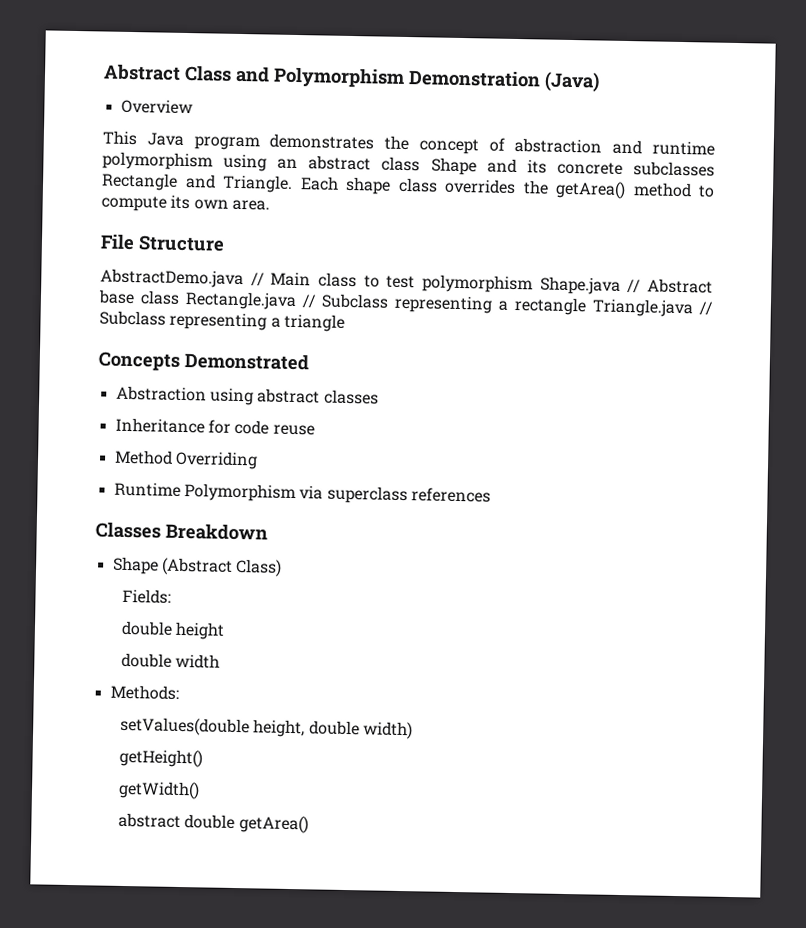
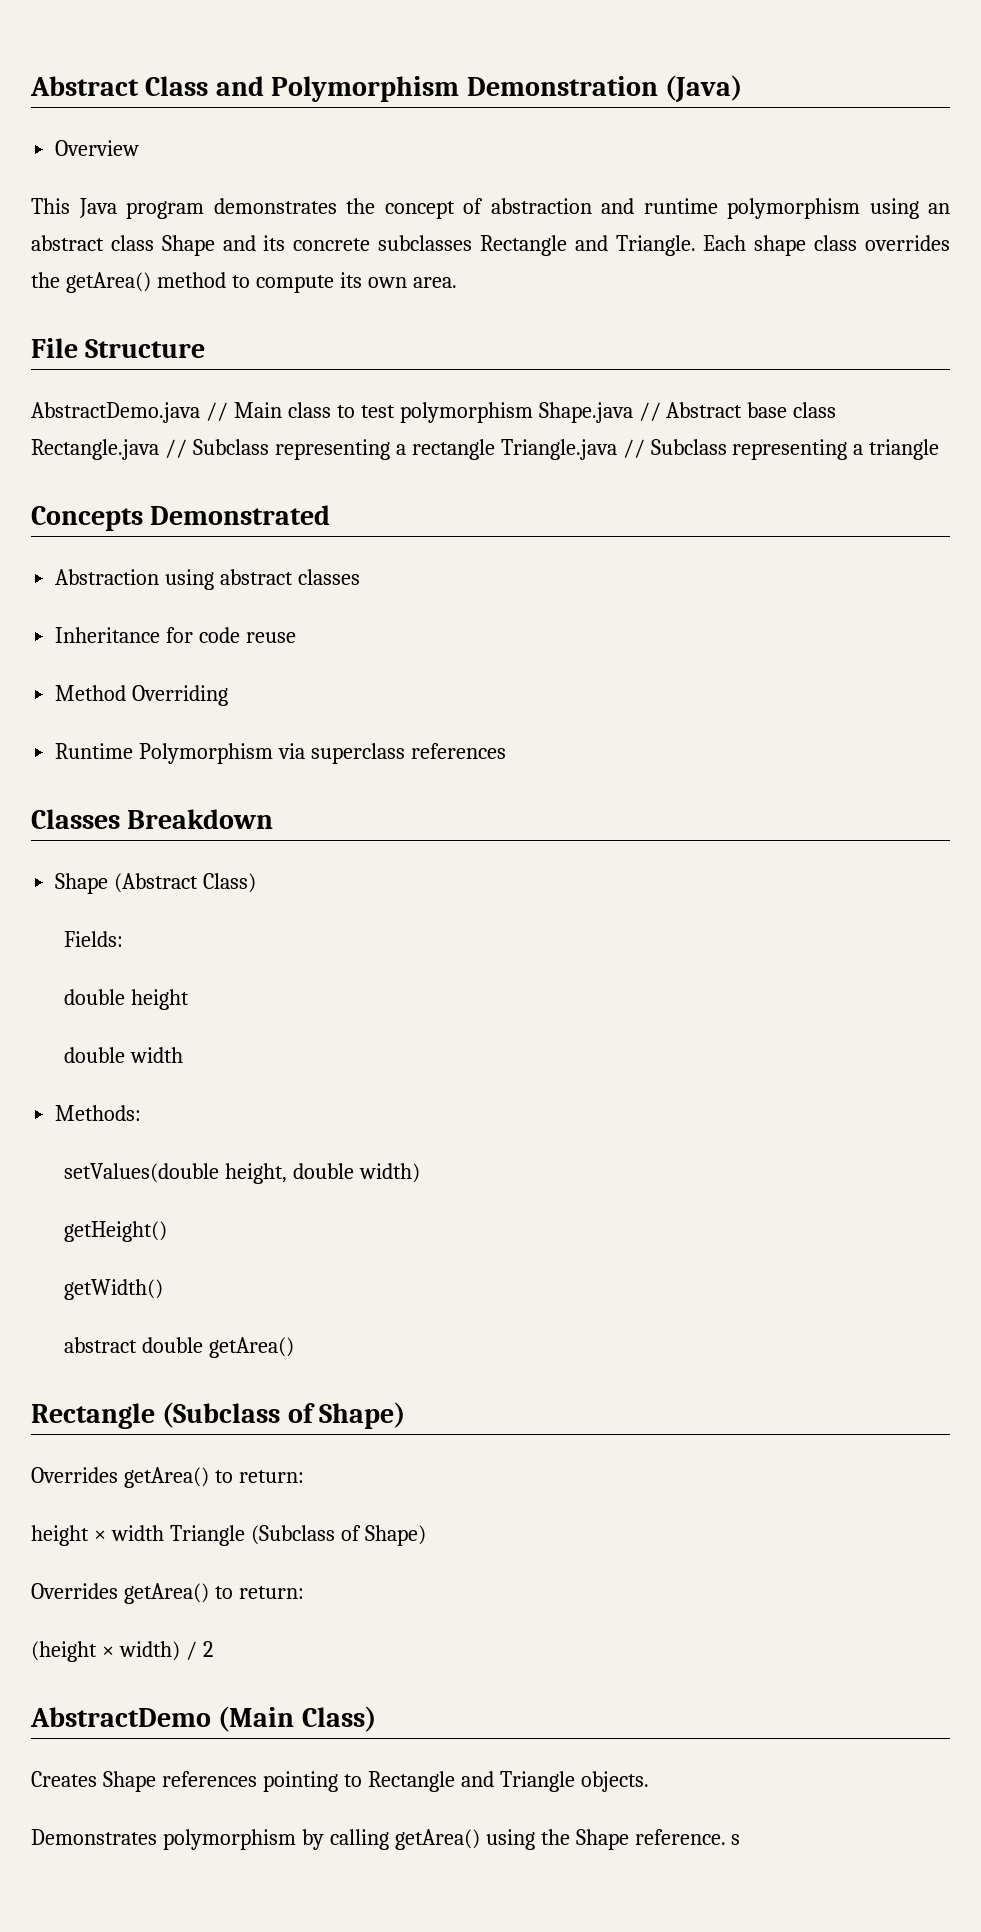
(309, 824) none -> [31,1402,406,1429] [31,1467,304,1488] [31,1525,426,1546] [31,1583,304,1604] [31,1641,213,1662] [30,1706,376,1732] [31,1771,649,1792] [31,1829,741,1850] // Rectangle (Subclass of Shape) // Overrides getArea() to return: // height × width Triangle (Subclass of Shape) // Overrides getArea() to return: // (height × width) / 2 // AbstractDemo (Main Class) // Creates Shape references pointing to Rectangle and Triangle objects. // Demonstrates polymorphism by calling getArea() using the Shape reference. s

